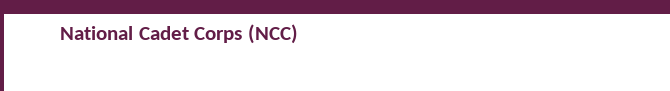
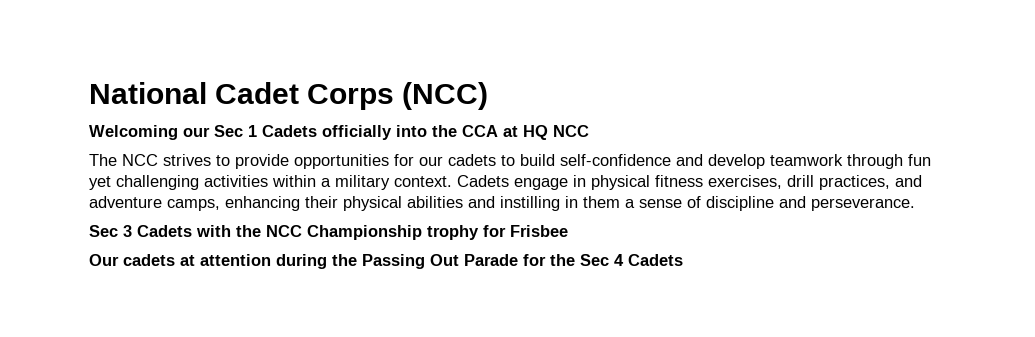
(298, 34) none -> [89,125,589,140] [89,154,931,169] [89,175,922,190] [89,196,915,211] [89,225,568,240] [89,254,683,269] // Welcoming our Sec 1 Cadets officially into the CCA at HQ NCC // The NCC strives to provide opportunities for our cadets to build self-confidence and develop teamwork through fun yet challenging activities within a military context. Cadets engage in physical fitness exercises, drill practices, and adventure camps, enhancing their physical abilities and instilling in them a sense of discipline and perseverance. // Sec 3 Cadets with the NCC Championship trophy for Frisbee // Our cadets at attention during the Passing Out Parade for the Sec 4 Cadets

